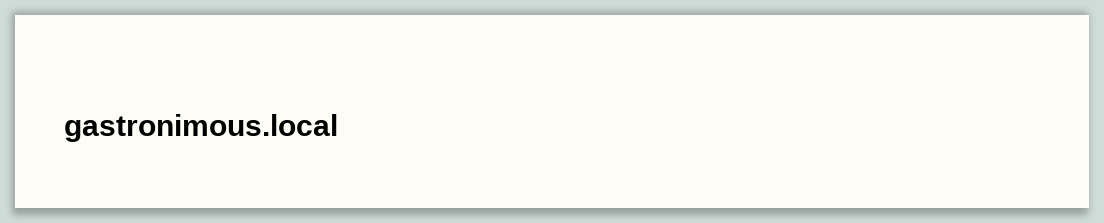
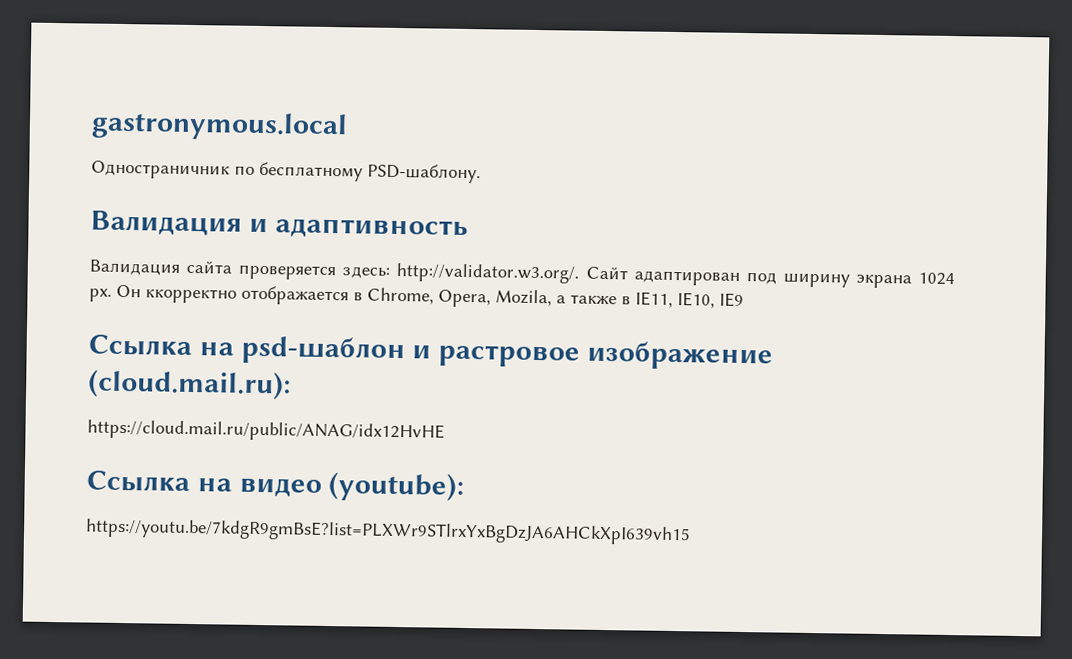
[64,114,338,142] gastronimous.local -> [91,110,348,142] [91,160,481,184] [90,210,468,239] [89,259,956,289] [89,284,744,309] [88,334,774,371] [87,369,291,400] [87,419,445,443] [86,470,465,502] [85,518,691,546] gastronymous.local // Одностраничник по бесплатному PSD-шаблону. // Валидация и адаптивность // Валидация сайта проверяется здесь: http://validator.w3.org/. Сайт адаптирован под ширину экрана 1024 px. Он ккорректно отображается в Chrome, Opera, Mozila, а также в IE11, IE10, IE9 // Ссылка на psd-шаблон и растровое изображение (cloud.mail.ru): // https://cloud.mail.ru/public/ANAG/idx12HvHE // Ссылка на видео (youtube): // https://youtu.be/7kdgR9gmBsE?list=PLXWr9STlrxYxBgDzJA6AHCkXpI639vh15

